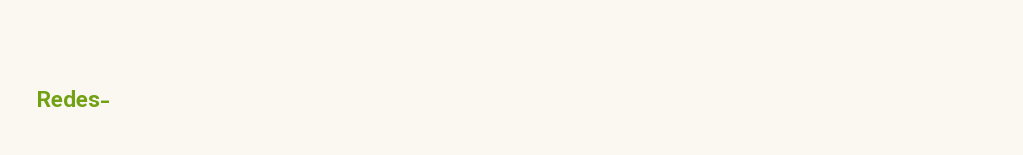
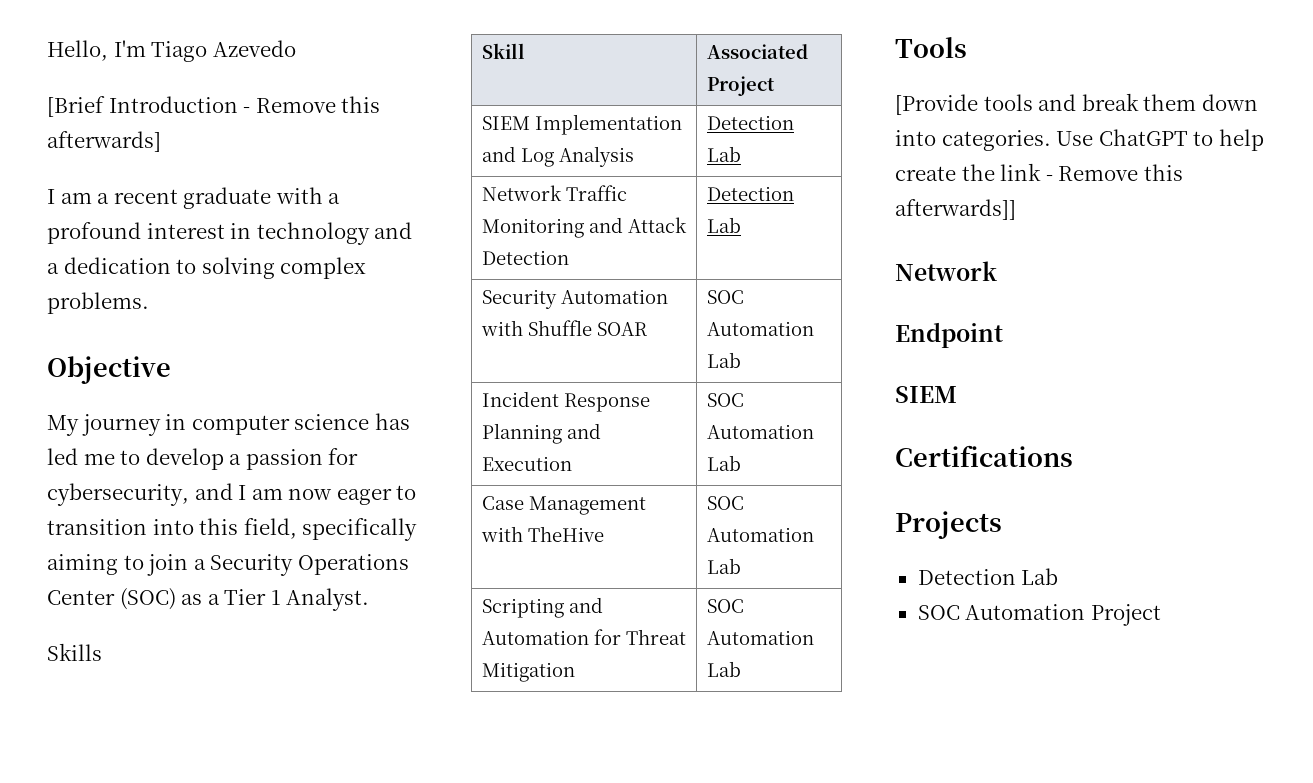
[37,90,110,107] Redes- -> [47,40,296,62] [47,96,381,117] [47,131,161,152] [47,187,341,209] [47,222,413,245] [47,257,367,279] [47,292,149,314] [47,356,171,384] [47,413,410,436] [47,448,359,470] [47,483,417,506] [47,518,418,541] [47,554,409,576] [47,588,370,611] [47,643,102,661] [481,43,525,59] [706,44,808,59] [706,76,775,96] [481,114,682,135] [481,146,634,167] [706,115,794,130] [706,146,741,162] [481,185,627,201] [481,217,687,238] [481,250,569,265] [706,186,794,201] [706,217,741,233] [481,289,668,309] [480,320,647,336] [706,290,744,304] [706,321,814,336] [706,352,741,368] [481,391,650,412] [481,423,601,444] [481,456,572,471] [706,393,744,407] [706,424,814,439] [706,455,741,471] [481,496,646,515] [480,526,604,542] [706,496,744,510] [706,527,814,542] [706,558,741,574] [481,597,603,618] [481,629,686,645] [481,662,575,682] [706,599,744,613] [706,630,814,645] [706,661,741,677] [895,37,967,58] [895,93,1258,115] [895,129,1264,151] [895,163,1183,181] [895,199,1016,220] [895,261,997,281] [895,322,1003,348] [895,386,957,403] [895,445,1073,467] [895,511,1002,539] [917,568,1059,585] [917,604,1161,626] Hello, I'm Tiago Azevedo // [Brief Introduction - Remove this afterwards] // I am a recent graduate with a profound interest in technology and a dedication to solving complex problems. // Objective // My journey in computer science has led me to develop a passion for cybersecurity, and I am now eager to transition into this field, specifically aiming to join a Security Operations Center (SOC) as a Tier 1 Analyst. // Skills // Skill | Associated Project // SIEM Implementation and Log Analysis | Detection Lab // Network Traffic Monitoring and Attack Detection | Detection Lab // Security Automation with Shuffle SOAR | SOC Automation Lab // Incident Response Planning and Execution | SOC Automation Lab // Case Management with TheHive | SOC Automation Lab // Scripting and Automation for Threat Mitigation | SOC Automation Lab // Tools // [Provide tools and break them down into categories. Use ChatGPT to help create the link - Remove this afterwards]] // Network // Endpoint // SIEM // Certifications // Projects // Detection Lab // SOC Automation Project

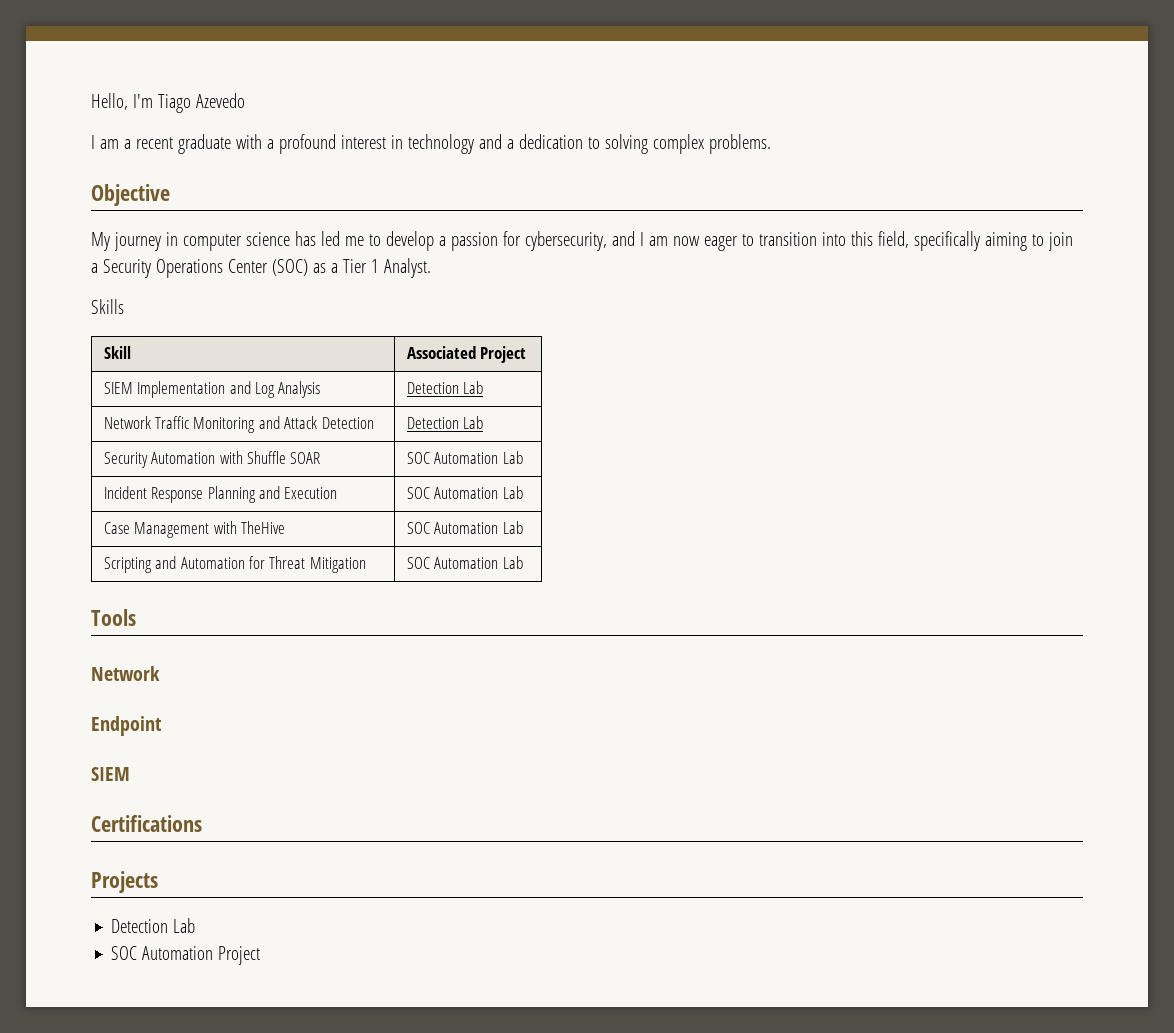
[47,96,381,117] [47,131,161,152] // [Brief Introduction - Remove this afterwards] -> (245, 100) none
[895,93,1258,115] [895,129,1264,151] [895,163,1183,181] [895,199,1016,220] // [Provide tools and break them down into categories. Use ChatGPT to help create the link - Remove this afterwards]] -> (136, 617) none

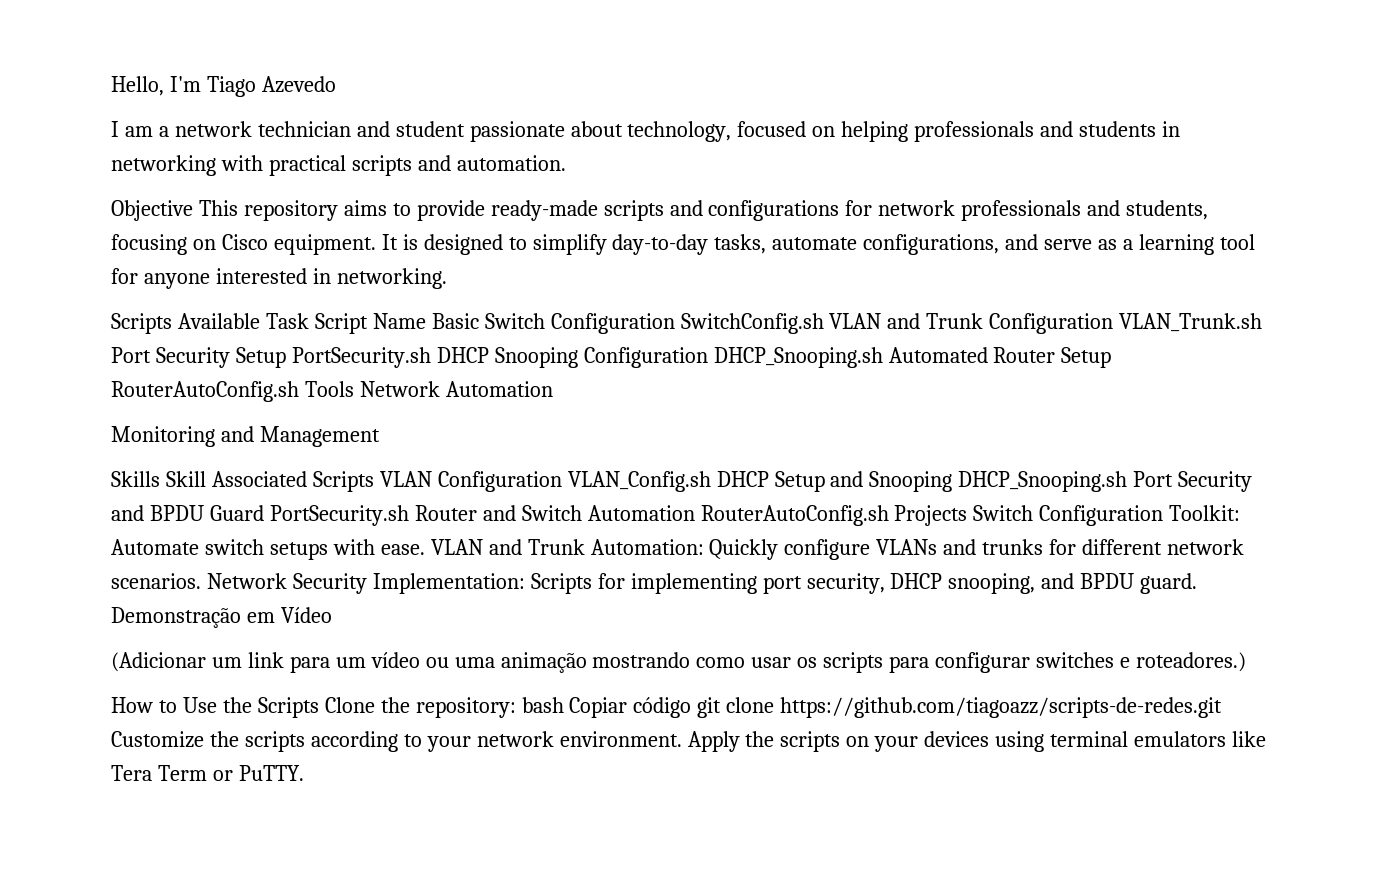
[135,134,771,154] [91,184,170,206] [91,231,1073,251] [91,258,431,278] recent graduate with a profound interest in technology and a dedication to solving complex problems. // Objective // My journey in computer science has led me to develop a passion for cybersecurity, and I am now eager to transition into this field, specifically aiming to join a Security Operations Center (SOC) as a Tier 1 Analyst. -> [174,121,1181,142] [111,155,566,176] [111,200,1209,221] [111,234,1255,255] [111,268,447,289] [111,313,1263,334] [111,347,1112,368] [111,381,553,402] [111,426,380,447] network technician and student passionate about technology, focused on helping professionals and students in networking with practical scripts and automation. // Objective This repository aims to provide ready-made scripts and configurations for network professionals and students, focusing on Cisco equipment. It is designed to simplify day-to-day tasks, automate configurations, and serve as a learning tool for anyone interested in networking. // Scripts Available Task Script Name Basic Switch Configuration SwitchConfig.sh VLAN and Trunk Configuration VLAN_Trunk.sh Port Security Setup PortSecurity.sh DHCP Snooping Configuration DHCP_Snooping.sh Automated Router Setup RouterAutoConfig.sh Tools Network Automation // Monitoring and Management
(124, 306) // -> (160, 479) none
[406,346,527,363] [103,381,321,398] [406,381,484,394] [103,416,374,433] [406,416,484,429] [103,451,321,468] [406,451,523,464] [103,486,338,503] [406,486,523,499] [103,521,285,538] [406,521,523,534] [103,556,366,573] [406,556,523,569] [91,609,136,626] [91,666,160,681] [91,716,162,736] [91,767,130,781] [91,815,202,832] [91,871,158,893] [111,918,196,933] [111,946,261,965] | Associated Project // SIEM Implementation and Log Analysis | Detection Lab // Network Traffic Monitoring and Attack Detection | Detection Lab // Security Automation with Shuffle SOAR | SOC Automation Lab // Incident Response Planning and Execution | SOC Automation Lab // Case Management with TheHive | SOC Automation Lab // Scripting and Automation for Threat Mitigation | SOC Automation Lab // Tools // Network // Endpoint // SIEM // Certifications // Projects // Detection Lab // SOC Automation Project -> [211,471,1253,492] [111,505,1241,526] [111,539,1245,560] [111,573,1198,594] [111,607,332,628] [111,652,1246,673] [111,697,1223,718] [111,731,1266,752] [111,765,304,781] Associated Scripts VLAN Configuration VLAN_Config.sh DHCP Setup and Snooping DHCP_Snooping.sh Port Security and BPDU Guard PortSecurity.sh Router and Switch Automation RouterAutoConfig.sh Projects Switch Configuration Toolkit: Automate switch setups with ease. VLAN and Trunk Automation: Quickly configure VLANs and trunks for different network scenarios. Network Security Implementation: Scripts for implementing port security, DHCP snooping, and BPDU guard. Demonstração em Vídeo // (Adicionar um link para um vídeo ou uma animação mostrando como usar os scripts para configurar switches e roteadores.) // How to Use the Scripts Clone the repository: bash Copiar código git clone https://github.com/tiagoazz/scripts-de-redes.git Customize the scripts according to your network environment. Apply the scripts on your devices using terminal emulators like Tera Term or PuTTY.

